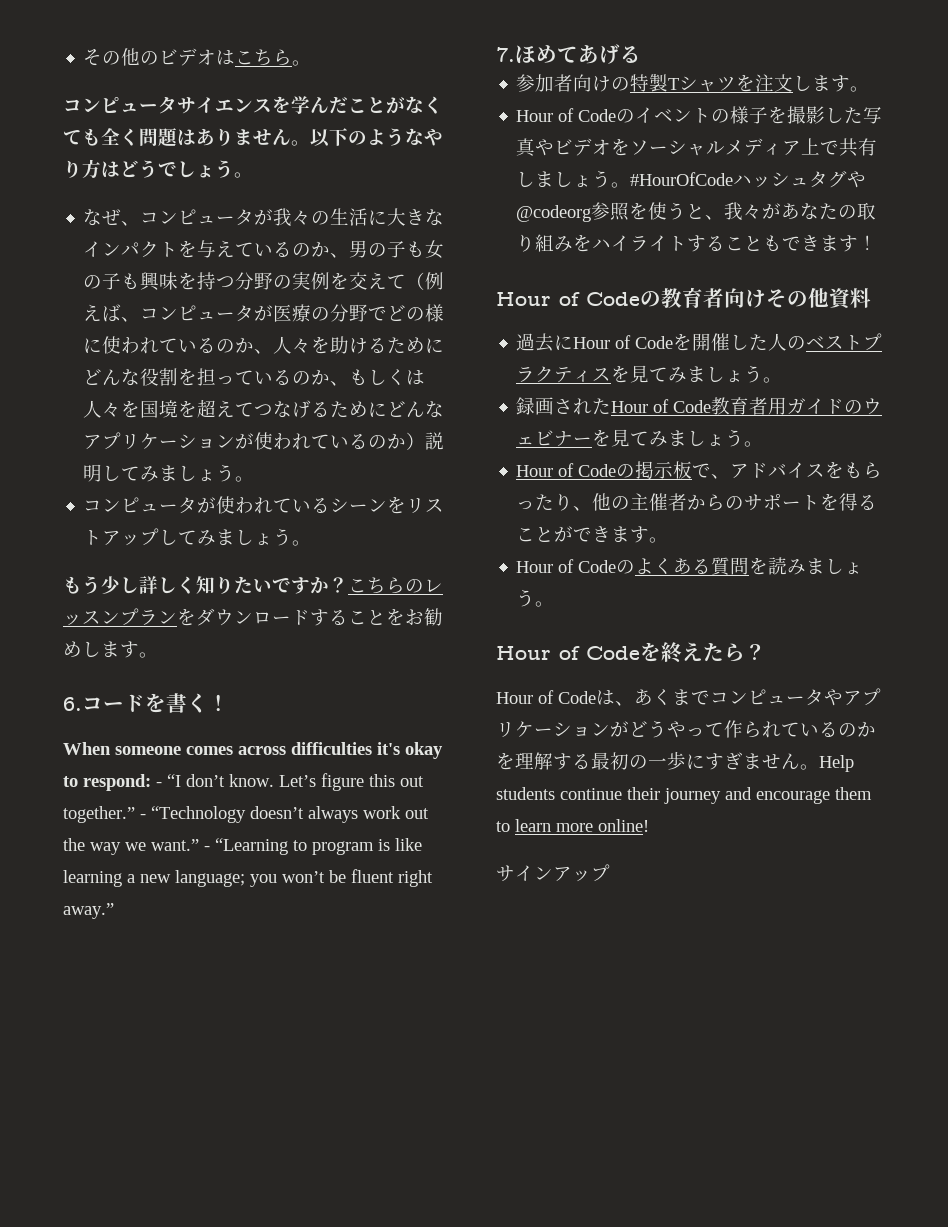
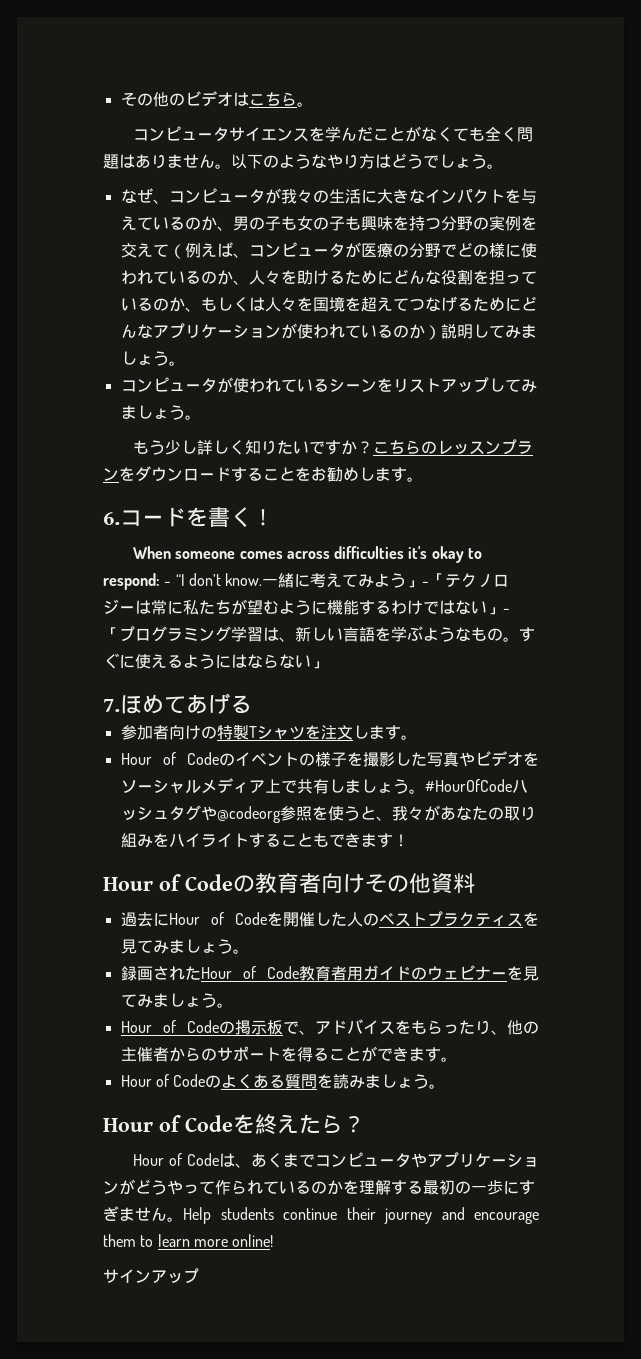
[279,773,424,791] [63,806,429,823] [63,838,422,855] [63,869,433,887] [63,903,114,919] Let’s figure this out together.” - “Technology doesn’t always work out the way we want.” - “Learning to program is like learning a new language; you won’t be fluent right away.” -> [262,573,510,588] [103,599,510,615] [103,626,535,642] [103,653,327,669] 一緒に考えてみよう」-「テクノロジーは常に私たちが望むように機能するわけではない」-「プログラミング学習は、新しい言語を学ぶようなもの。すぐに使えるようにはならない」

